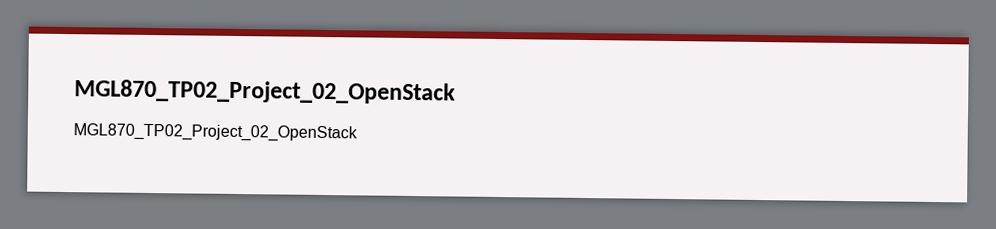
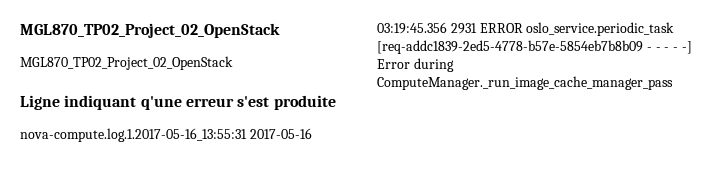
(358, 133) none -> [20,95,336,110] [20,128,312,142] [377,22,675,36] [377,40,692,54] [377,58,454,72] [377,76,673,90] // Ligne indiquant q'une erreur s'est produite // nova-compute.log.1.2017-05-16_13:55:31 2017-05-16 03:19:45.356 2931 ERROR oslo_service.periodic_task [req-addc1839-2ed5-4778-b57e-5854eb7b8b09 - - - - -] Error during ComputeManager._run_image_cache_manager_pass

